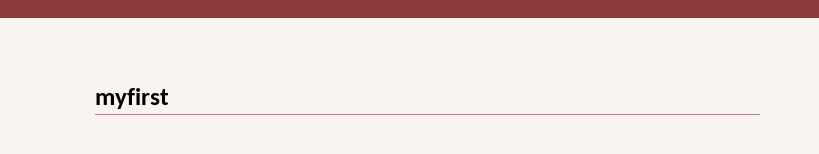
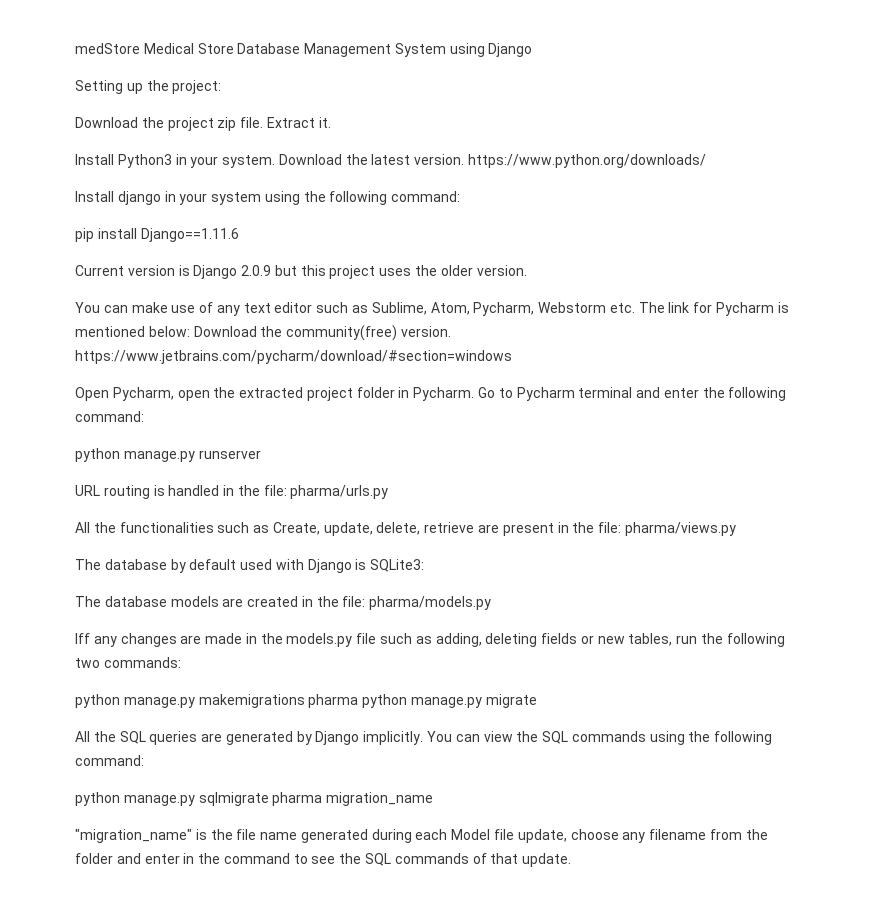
[95,88,169,109] myfirst -> [75,43,533,57] [75,80,222,94] [75,117,331,131] [75,154,707,168] [75,191,461,205] [75,228,239,242] [75,265,527,279] [75,302,789,316] [75,325,451,341] [75,350,512,364] [75,387,787,401] [75,411,144,422] [75,448,261,462] [75,485,389,499] [75,522,736,536] [75,559,425,573] [75,596,492,610] [75,633,785,647] [75,657,181,668] [75,694,537,708] [75,731,773,745] [75,755,144,766] [75,792,434,806] [75,829,768,843] [75,853,572,867] medStore Medical Store Database Management System using Django // Setting up the project: // Download the project zip file. Extract it. // Install Python3 in your system. Download the latest version. https://www.python.org/downloads/ // Install django in your system using the following command: // pip install Django==1.11.6 // Current version is Django 2.0.9 but this project uses the older version. // You can make use of any text editor such as Sublime, Atom, Pycharm, Webstorm etc. The link for Pycharm is mentioned below: Download the community(free) version. https://www.jetbrains.com/pycharm/download/#section=windows // Open Pycharm, open the extracted project folder in Pycharm. Go to Pycharm terminal and enter the following command: // python manage.py runserver // URL routing is handled in the file: pharma/urls.py // All the functionalities such as Create, update, delete, retrieve are present in the file: pharma/views.py // The database by default used with Django is SQLite3: // The database models are created in the file: pharma/models.py // Iff any changes are made in the models.py file such as adding, deleting fields or new tables, run the following two commands: // python manage.py makemigrations pharma python manage.py migrate // All the SQL queries are generated by Django implicitly. You can view the SQL commands using the following command: // python manage.py sqlmigrate pharma migration_name // "migration_name" is the file name generated during each Model file update, choose any filename from the folder and enter in the command to see the SQL commands of that update.

